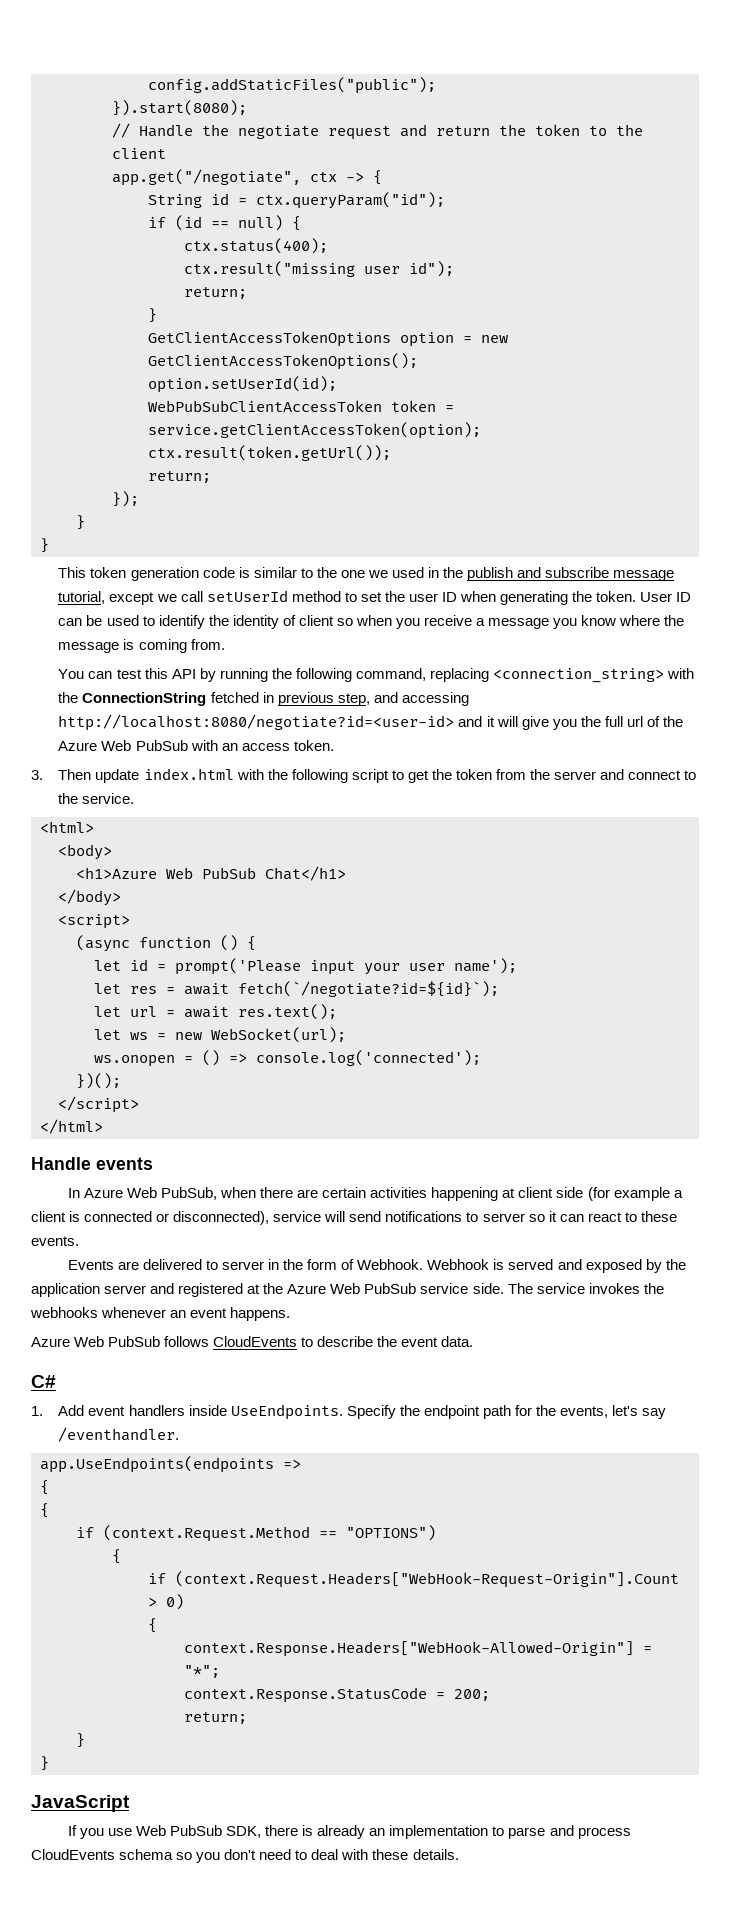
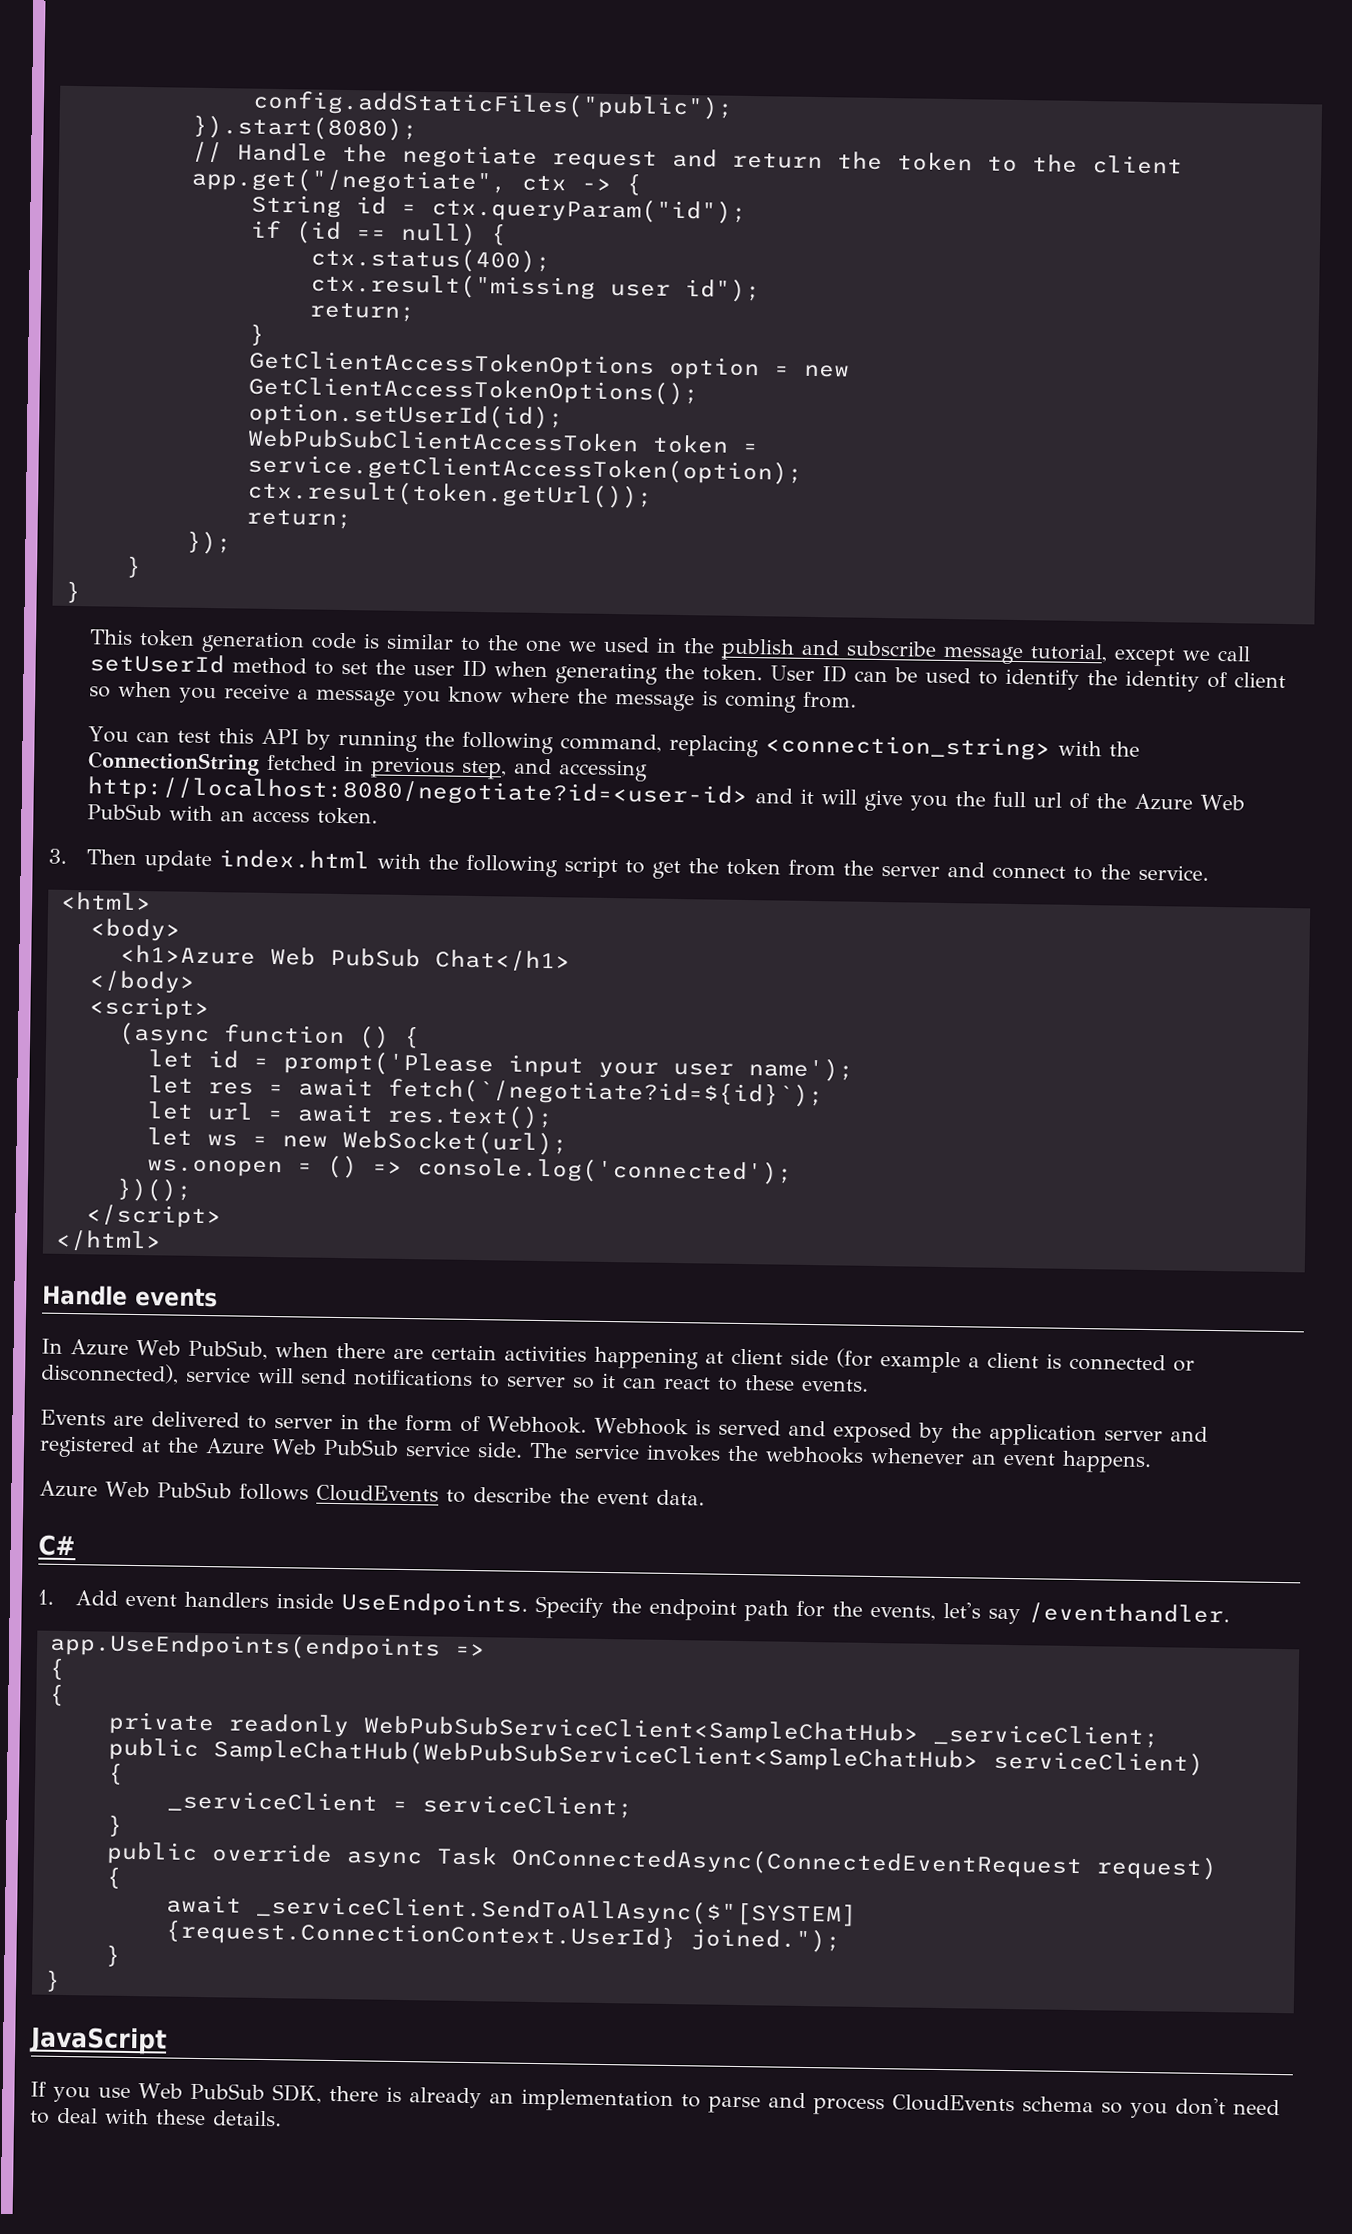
[76,1525,436,1542] [112,1549,121,1564] [148,1571,679,1588] [148,1594,184,1610] [148,1618,157,1633] [184,1641,652,1657] [184,1665,220,1678] [184,1687,490,1703] [184,1712,247,1724] if (context.Request.Method == "OPTIONS") // { // if (context.Request.Headers["WebHook-Request-Origin"].Count > 0) // { // context.Response.Headers["WebHook-Allowed-Origin"] = "*"; // context.Response.StatusCode = 200; // return; -> [107,1711,1160,1749] [107,1737,1204,1776] [107,1762,124,1785] [166,1790,633,1819] [106,1814,123,1837] [105,1841,1218,1881] [105,1866,122,1889] [165,1894,857,1927] [164,1919,841,1953] private readonly WebPubSubServiceClient<SampleChatHub> _serviceClient; // public SampleChatHub(WebPubSubServiceClient<SampleChatHub> serviceClient) // { // _serviceClient = serviceClient; // } // public override async Task OnConnectedAsync(ConnectedEventRequest request) // { // await _serviceClient.SendToAllAsync($"[SYSTEM] {request.ConnectionContext.UserId} joined.");

